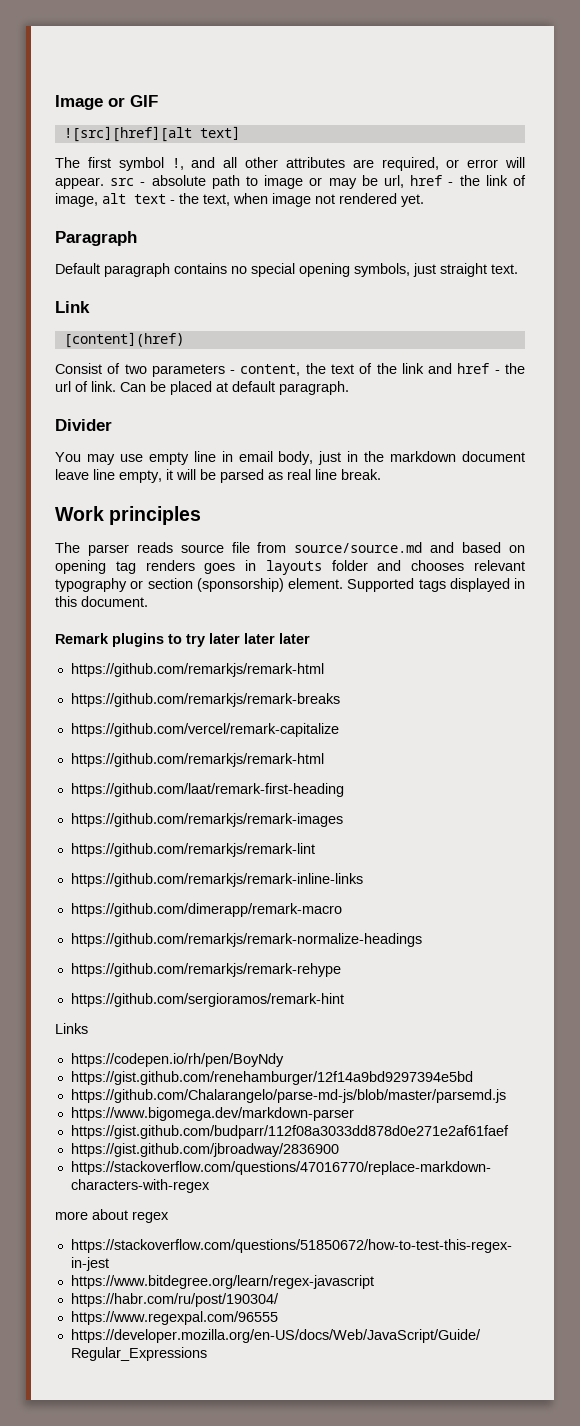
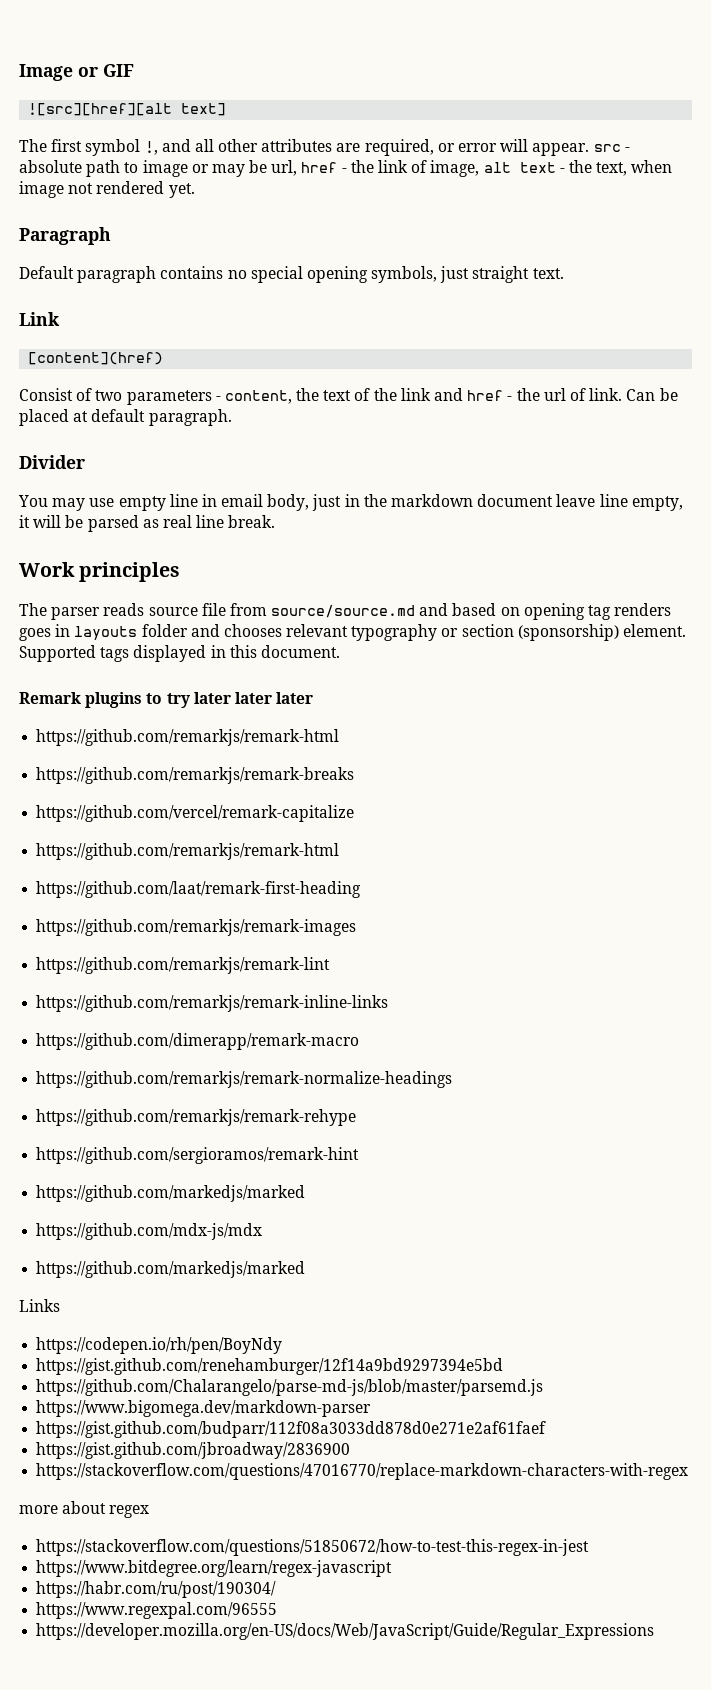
(344, 1000) none -> [36,1185,306,1202] [36,1223,263,1240] [36,1261,306,1278] // https://github.com/markedjs/marked // https://github.com/mdx-js/mdx // https://github.com/markedjs/marked

